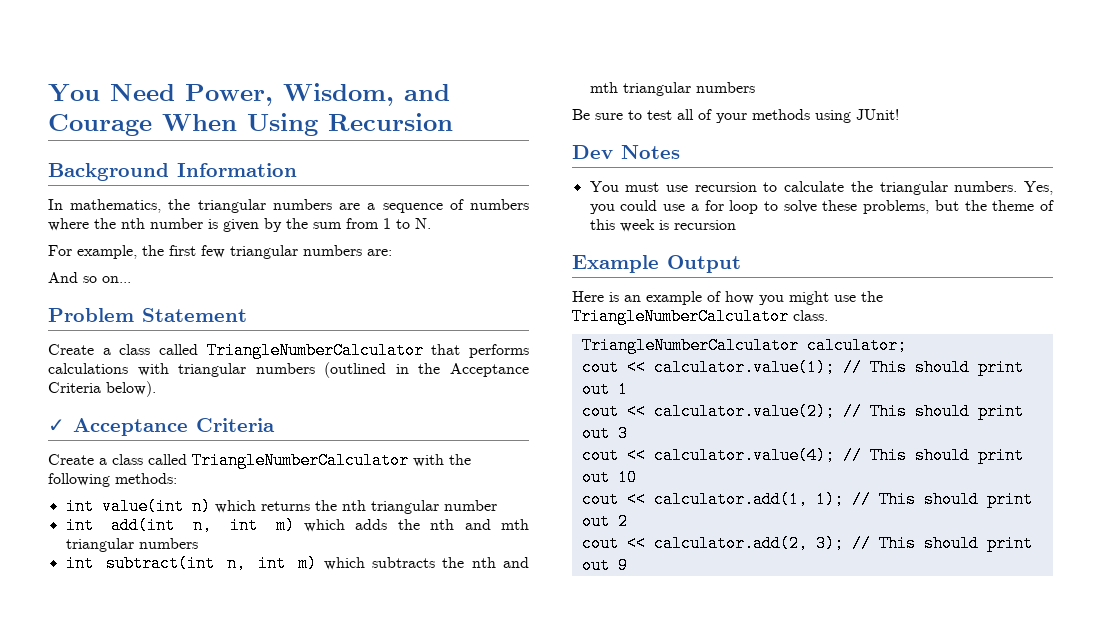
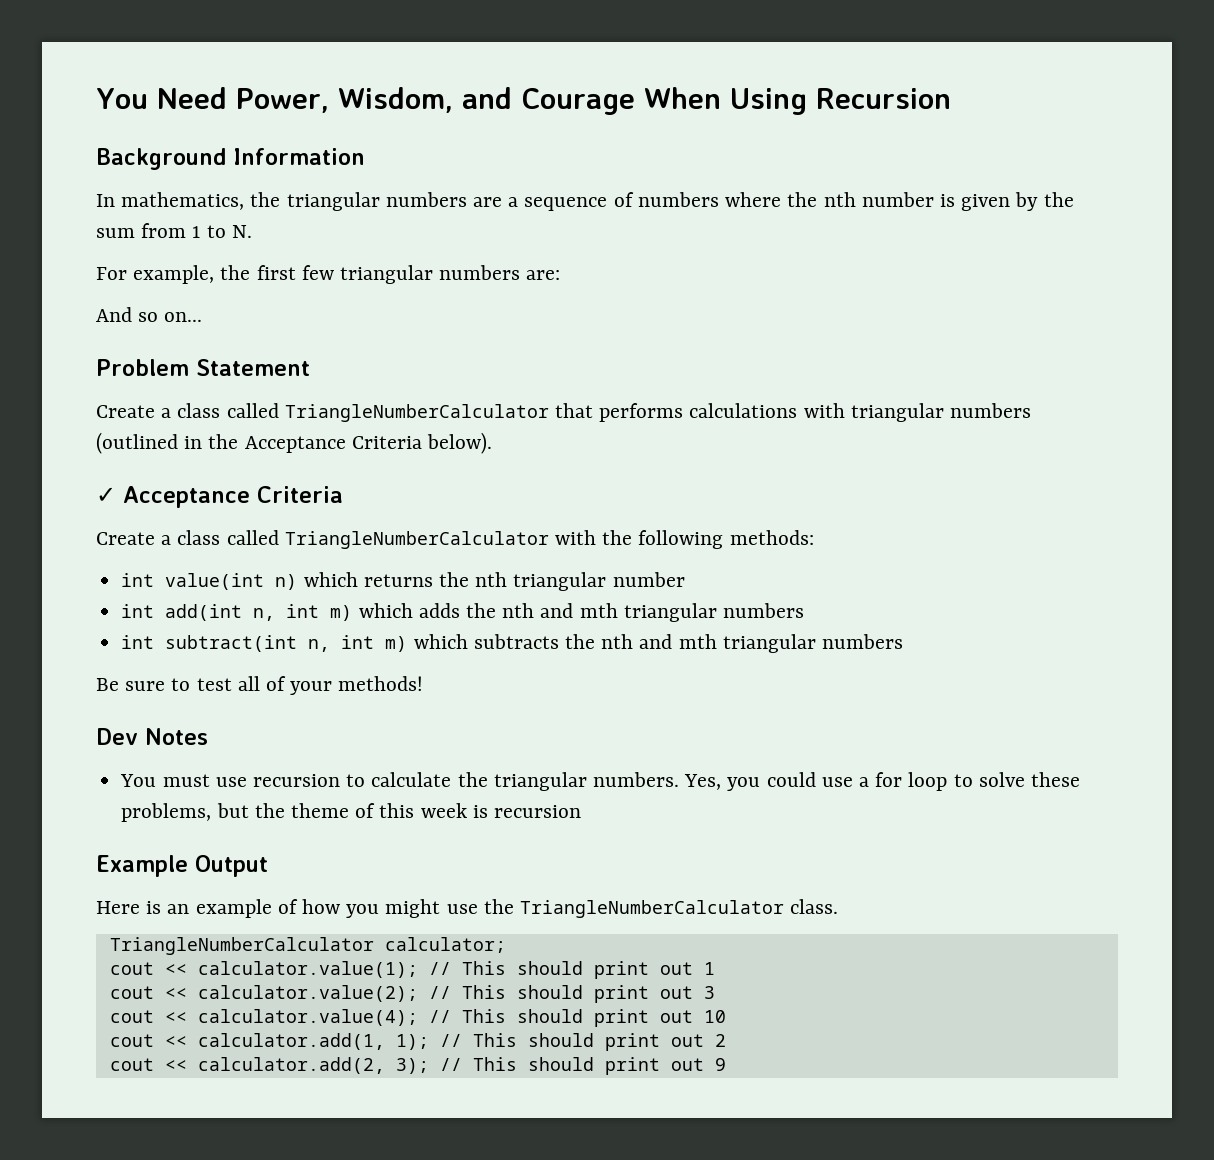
[752,109,899,123] methods using JUnit! -> [338,676,424,691] methods!

